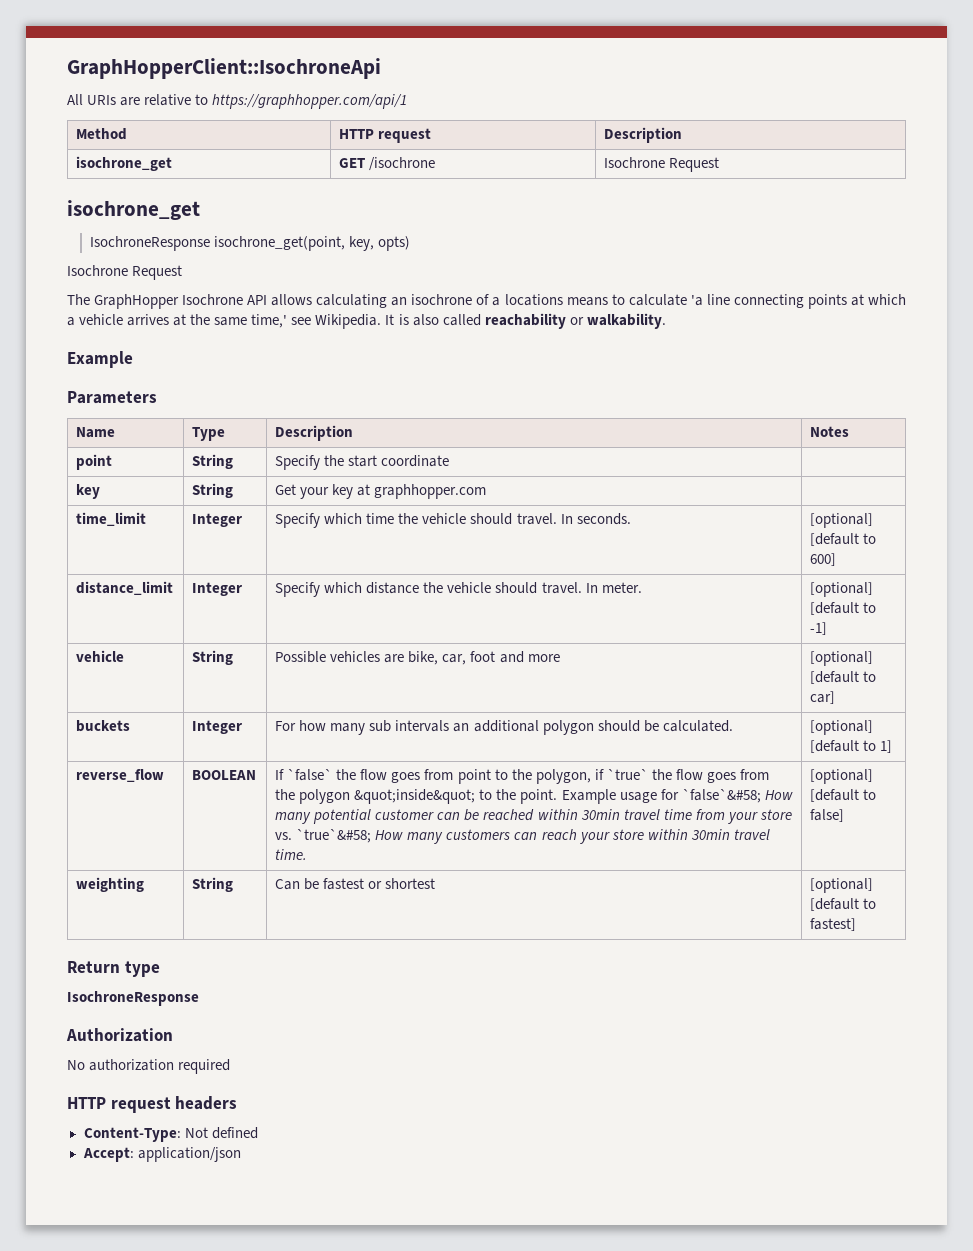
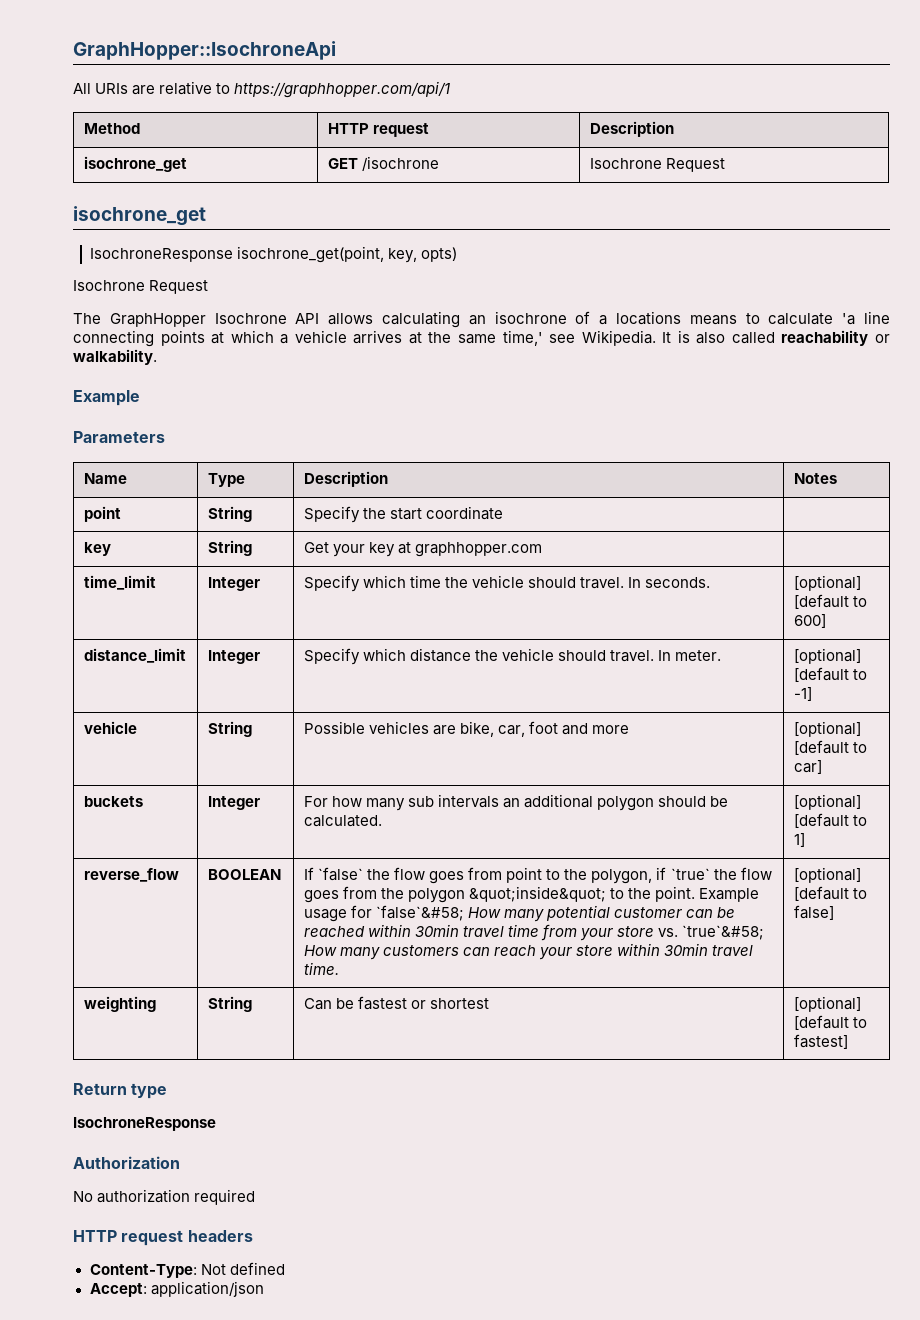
[67,58,381,79] GraphHopperClient::IsochroneApi -> [73,41,336,60] GraphHopper::IsochroneApi

